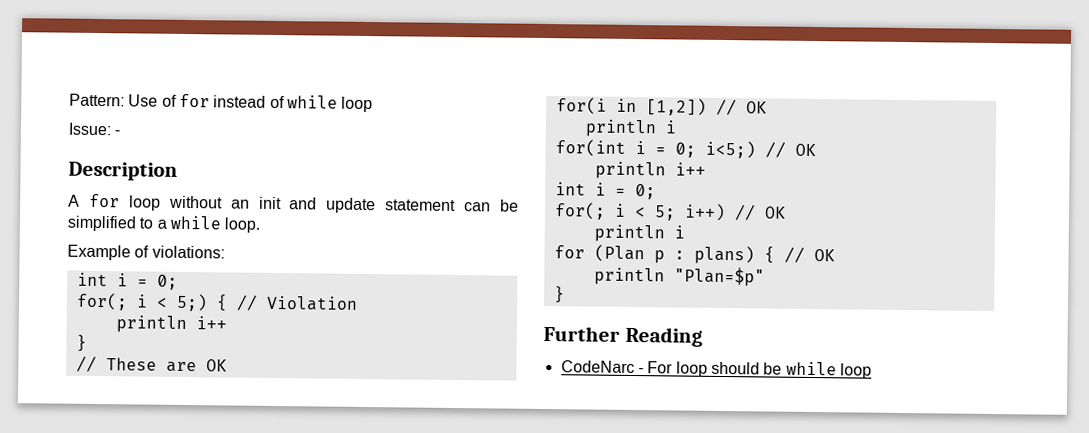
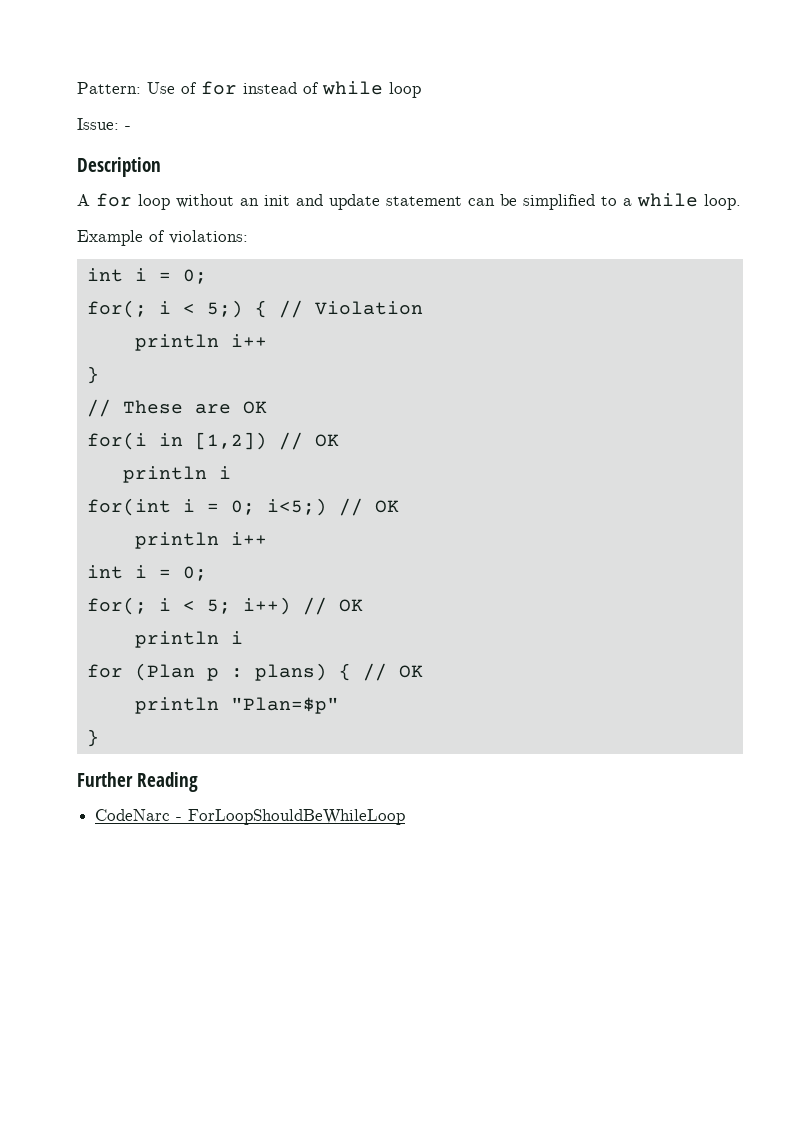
[647,361,872,379] For loop should be while loop -> [188,809,406,825] ForLoopShouldBeWhileLoop

